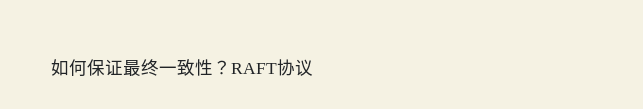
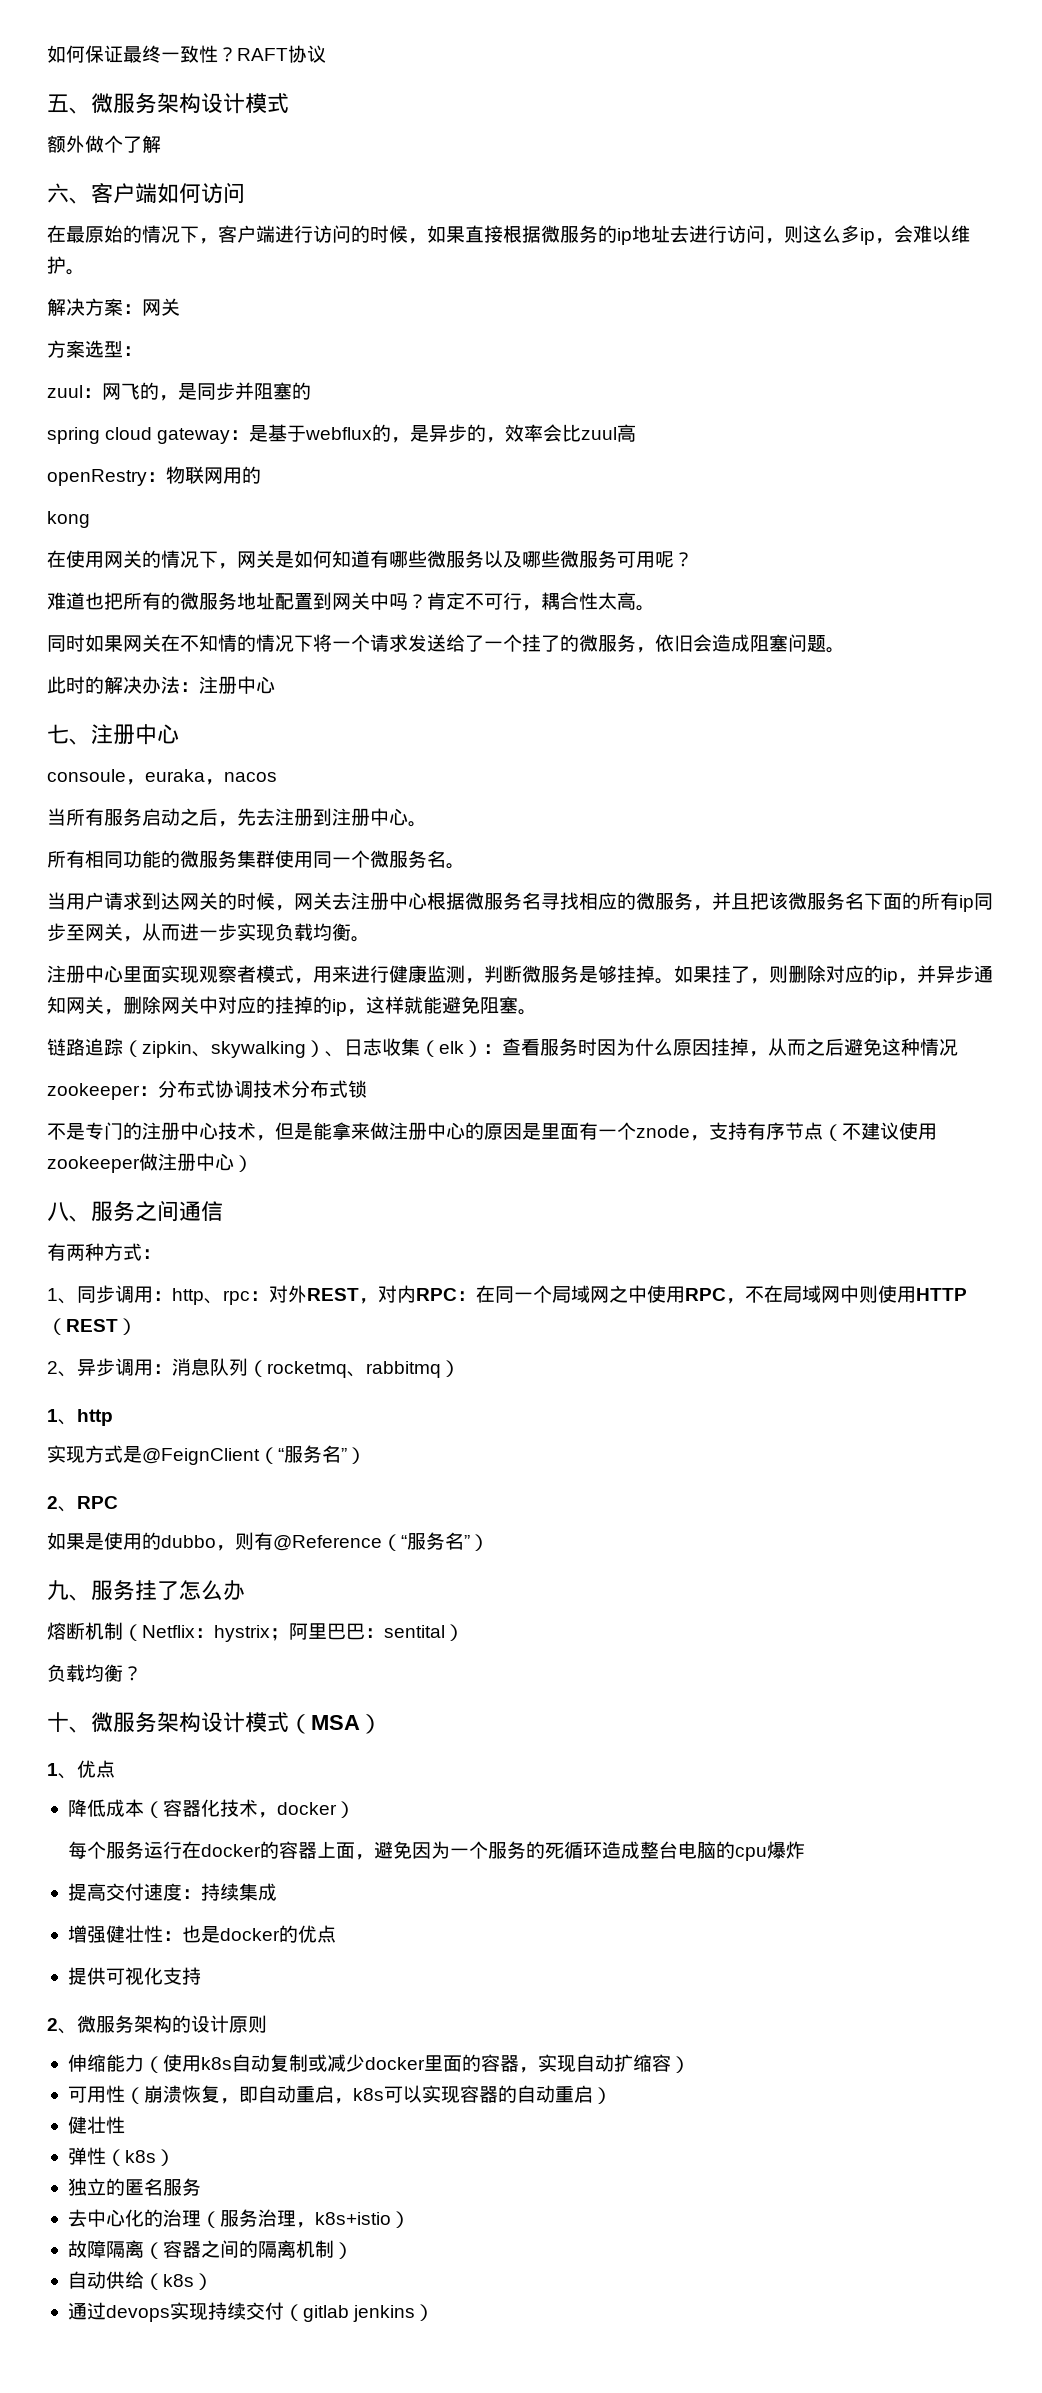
(313, 67) none -> [47,93,289,114] [47,135,161,153] [47,182,245,204] [47,225,970,245] [47,256,85,275] [47,298,180,316] [47,340,142,358] [47,382,311,401] [47,424,637,444] [47,466,261,486] [47,511,90,528] [47,550,693,569] [47,592,655,611] [47,634,845,653] [47,676,275,694] [47,724,179,745] [47,769,277,785] [47,808,427,827] [47,850,465,869] [47,892,993,912] [47,923,370,942] [47,965,993,985] [47,996,537,1016] [47,1038,958,1058] [47,1080,367,1100] [47,1122,937,1141] [47,1153,253,1173] [47,1200,223,1222] [47,1243,161,1261] [47,1285,967,1305] [47,1318,137,1335] [47,1358,460,1378] [47,1409,113,1426] [47,1445,366,1465] [47,1496,118,1512] [47,1532,489,1551] [47,1580,245,1601] [47,1622,464,1642] [47,1664,142,1682] [47,1712,382,1734] [47,1760,115,1779] [67,1799,355,1818] [68,1841,806,1861] [67,1883,277,1901] [67,1925,336,1943] [67,1967,201,1985] [47,2015,267,2034] [67,2054,690,2073] [67,2085,612,2104] [67,2116,125,2134] [67,2147,175,2166] [67,2178,201,2196] [67,2209,410,2228] [67,2240,353,2259] [67,2271,213,2290] [67,2302,435,2322] // 五、微服务架构设计模式 // 额外做个了解 // 六、客户端如何访问 // 在最原始的情况下，客户端进行访问的时候，如果直接根据微服务的ip地址去进行访问，则这么多ip，会难以维护。 // 解决方案：网关 // 方案选型： // zuul：网飞的，是同步并阻塞的 // spring cloud gateway：是基于webflux的，是异步的，效率会比zuul高 // openRestry：物联网用的 // kong // 在使用网关的情况下，网关是如何知道有哪些微服务以及哪些微服务可用呢？ // 难道也把所有的微服务地址配置到网关中吗？肯定不可行，耦合性太高。 // 同时如果网关在不知情的情况下将一个请求发送给了一个挂了的微服务，依旧会造成阻塞问题。 // 此时的解决办法：注册中心 // 七、注册中心 // consoule，euraka，nacos // 当所有服务启动之后，先去注册到注册中心。 // 所有相同功能的微服务集群使用同一个微服务名。 // 当用户请求到达网关的时候，网关去注册中心根据微服务名寻找相应的微服务，并且把该微服务名下面的所有ip同步至网关，从而进一步实现负载均衡。 // 注册中心里面实现观察者模式，用来进行健康监测，判断微服务是够挂掉。如果挂了，则删除对应的ip，并异步通知网关，删除网关中对应的挂掉的ip，这样就能避免阻塞。 // 链路追踪（zipkin、skywalking）、日志收集（elk）：查看服务时因为什么原因挂掉，从而之后避免这种情况 // zookeeper：分布式协调技术分布式锁 // 不是专门的注册中心技术，但是能拿来做注册中心的原因是里面有一个znode，支持有序节点（不建议使用zookeeper做注册中心） // 八、服务之间通信 // 有两种方式： // 1、同步调用：http、rpc：对外REST，对内RPC：在同一个局域网之中使用RPC，不在局域网中则使用HTTP（REST） // 2、异步调用：消息队列（rocketmq、rabbitmq） // 1、http // 实现方式是@FeignClient（“服务名”） // 2、RPC // 如果是使用的dubbo，则有@Reference（“服务名”） // 九、服务挂了怎么办 // 熔断机制（Netflix：hystrix；阿里巴巴：sentital） // 负载均衡？ // 十、微服务架构设计模式（MSA） // 1、优点 // 降低成本（容器化技术，docker） // 每个服务运行在docker的容器上面，避免因为一个服务的死循环造成整台电脑的cpu爆炸 // 提高交付速度：持续集成 // 增强健壮性：也是docker的优点 // 提供可视化支持 // 2、微服务架构的设计原则 // 伸缩能力（使用k8s自动复制或减少docker里面的容器，实现自动扩缩容） // 可用性（崩溃恢复，即自动重启，k8s可以实现容器的自动重启） // 健壮性 // 弹性（k8s） // 独立的匿名服务 // 去中心化的治理（服务治理，k8s+istio） // 故障隔离（容器之间的隔离机制） // 自动供给（k8s） // 通过devops实现持续交付（gitlab jenkins）

